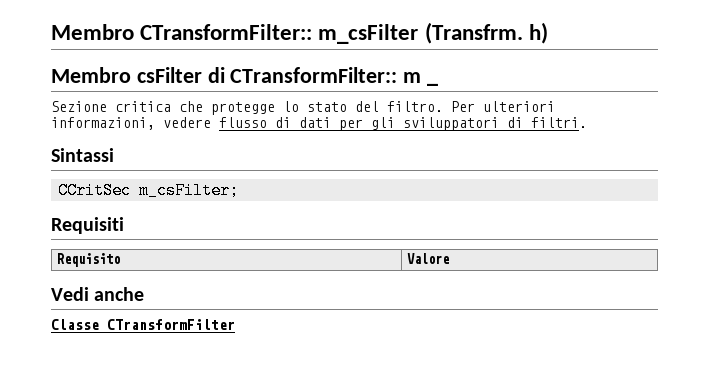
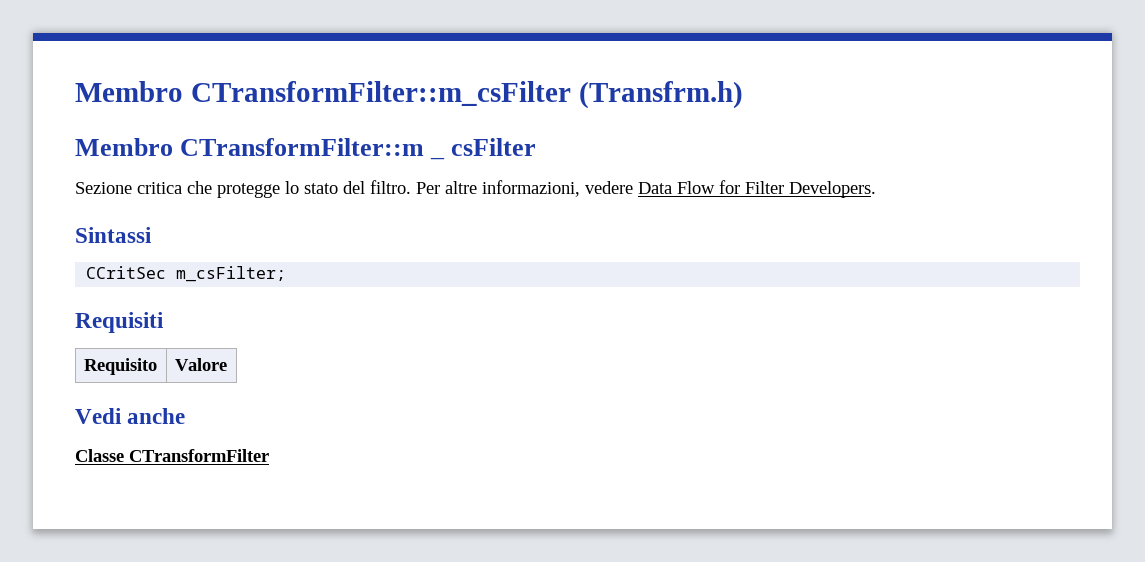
[51,22,548,44] [51,67,131,83] Membro CTransformFilter:: m_csFilter (Transfrm. h) // Membro -> [75,81,743,109] [75,138,425,156] [430,156,446,160] Membro CTransformFilter::m_csFilter (Transfrm.h) // Membro CTransformFilter::m _
[207,67,422,83] [427,83,439,86] di CTransformFilter:: m _ -> (537, 147) none
[483,101,555,112] ulteriori -> [445,181,477,194] altre
[219,117,587,131] flusso di dati per gli sviluppatori di filtri. -> [638,180,876,198] Data Flow for Filter Developers.

